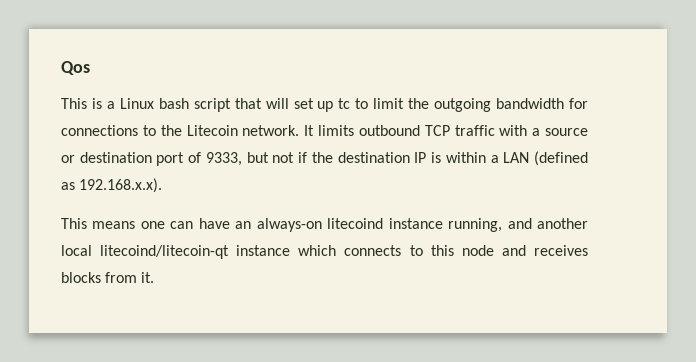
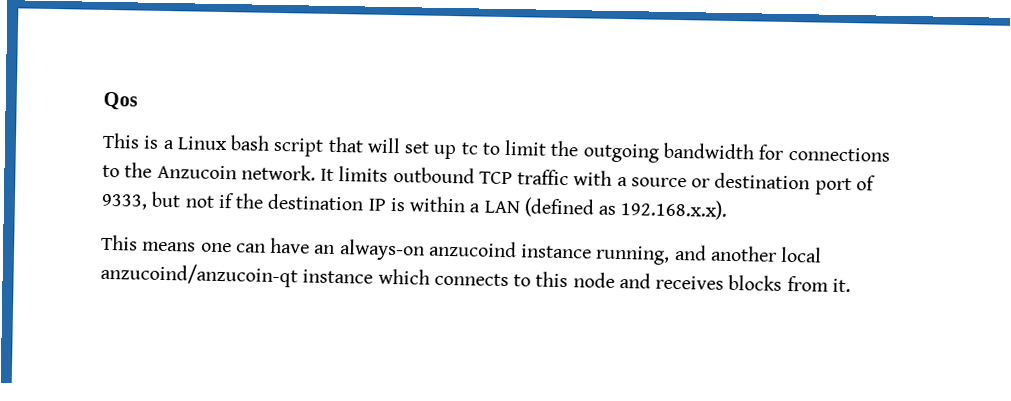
[186,125,238,136] Litecoin -> [156,164,237,180] Anzucoin
[327,218,384,229] litecoind -> [428,240,517,258] anzucoind
[100,245,230,259] litecoind/litecoin-qt -> [100,262,298,288] anzucoind/anzucoin-qt

